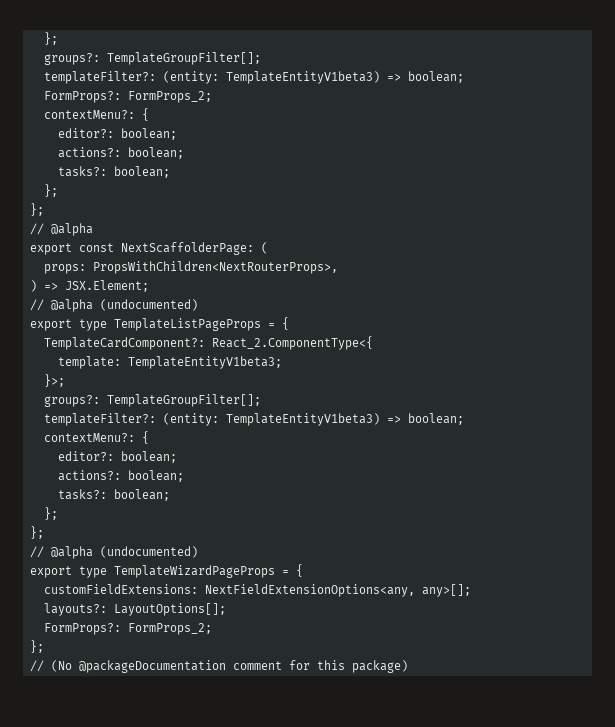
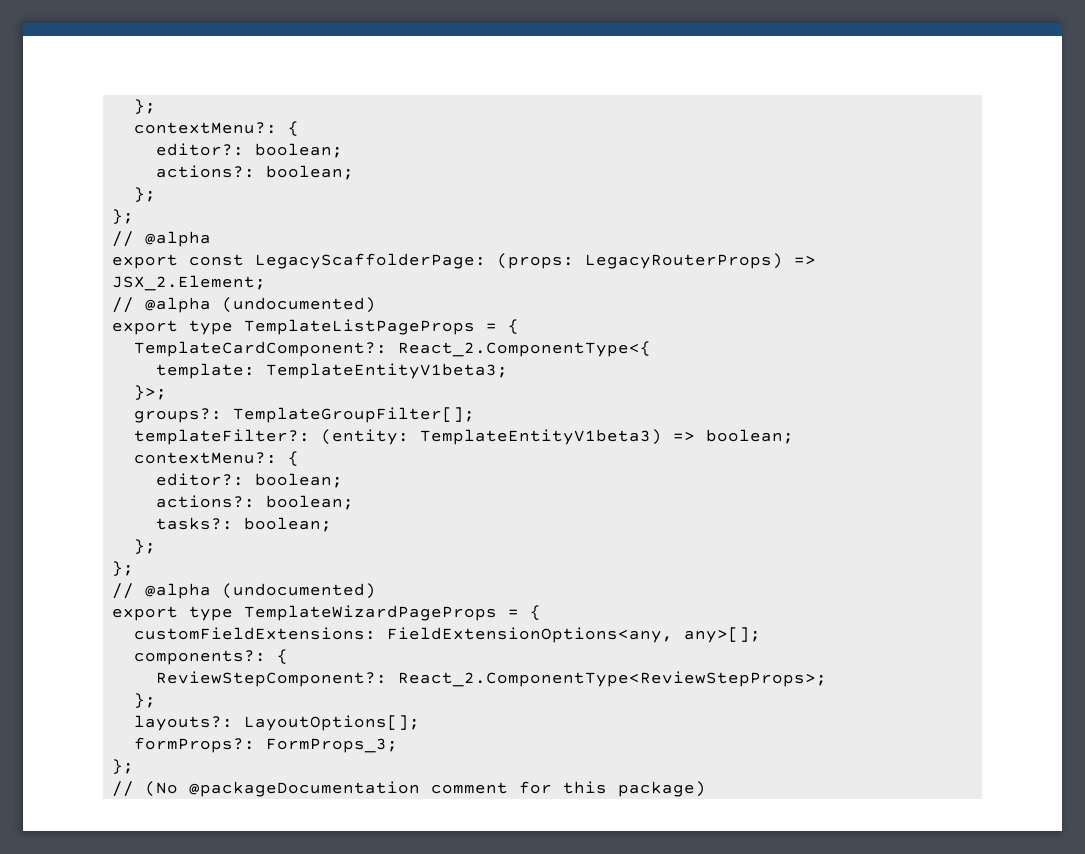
[44,32,59,45] [44,52,262,65] [44,71,465,84] [44,91,213,103] [44,108,150,121] [58,128,178,140] [58,147,185,159] [58,166,171,178] }; // groups?: TemplateGroupFilter[]; // templateFilter?: (entity: TemplateEntityV1beta3) => boolean; // FormProps?: FormProps_2; // contextMenu?: { // editor?: boolean; // actions?: boolean; // tasks?: boolean; -> [134,99,156,114] [134,121,299,136] [156,143,343,158] [156,165,354,180] }; // contextMenu?: { // editor?: boolean; // actions?: boolean;
[121,242,269,255] [44,261,339,274] [30,280,150,292] NextScaffolderPage: ( // props: PropsWithChildren<NextRouterProps>, // ) => JSX.Element; -> [255,253,816,269] [112,275,266,291] LegacyScaffolderPage: (props: LegacyRouterProps) => JSX_2.Element;
[205,584,416,597] NextFieldExtensionOptions<any, -> [387,627,673,643] FieldExtensionOptions<any,
(472, 590) none -> [134,649,288,665] [156,671,827,687] [134,693,156,708] // components?: { // ReviewStepComponent?: React_2.ComponentType<ReviewStepProps>; // };
[44,623,213,635] FormProps?: FormProps_2; -> [134,737,398,753] formProps?: FormProps_3;

